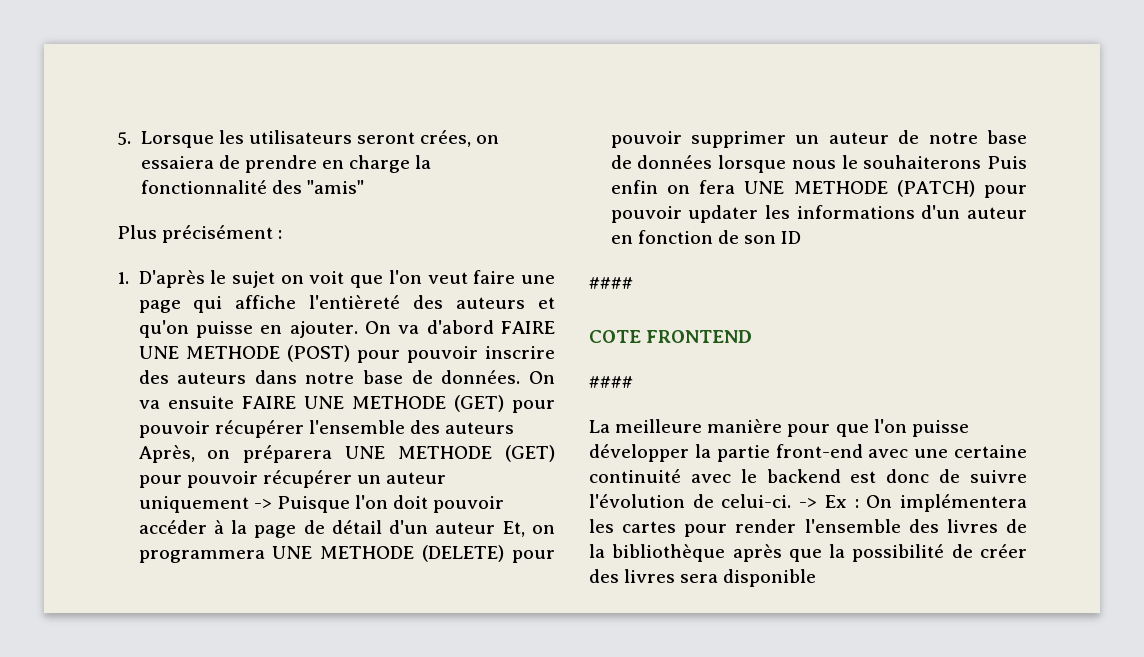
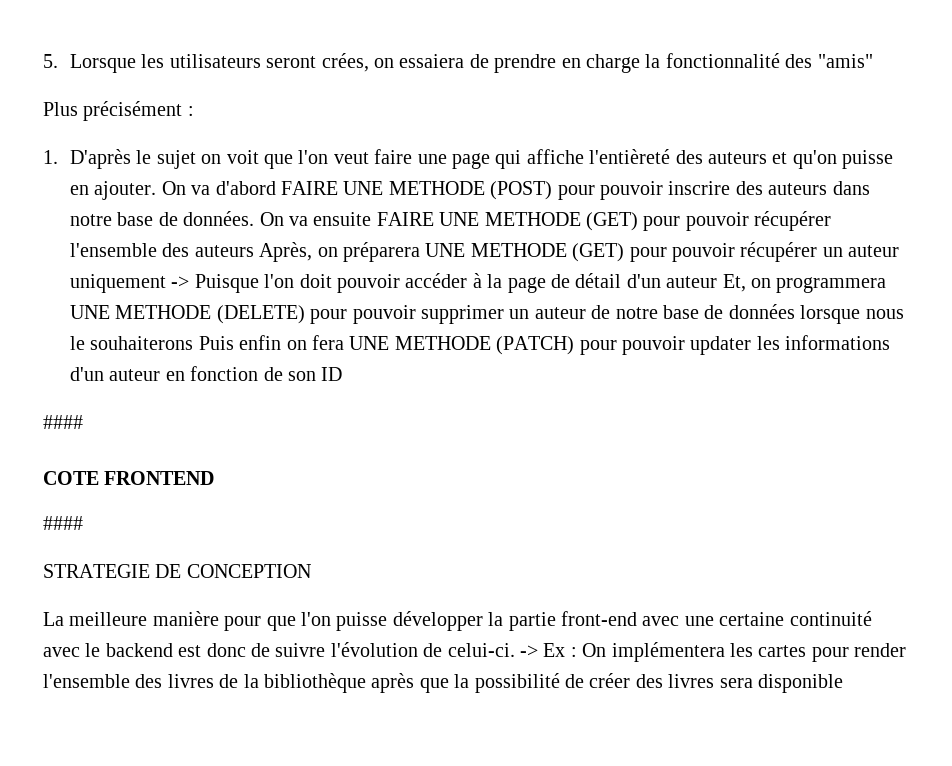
(633, 382) none -> [43,564,311,578] // STRATEGIE DE CONCEPTION

